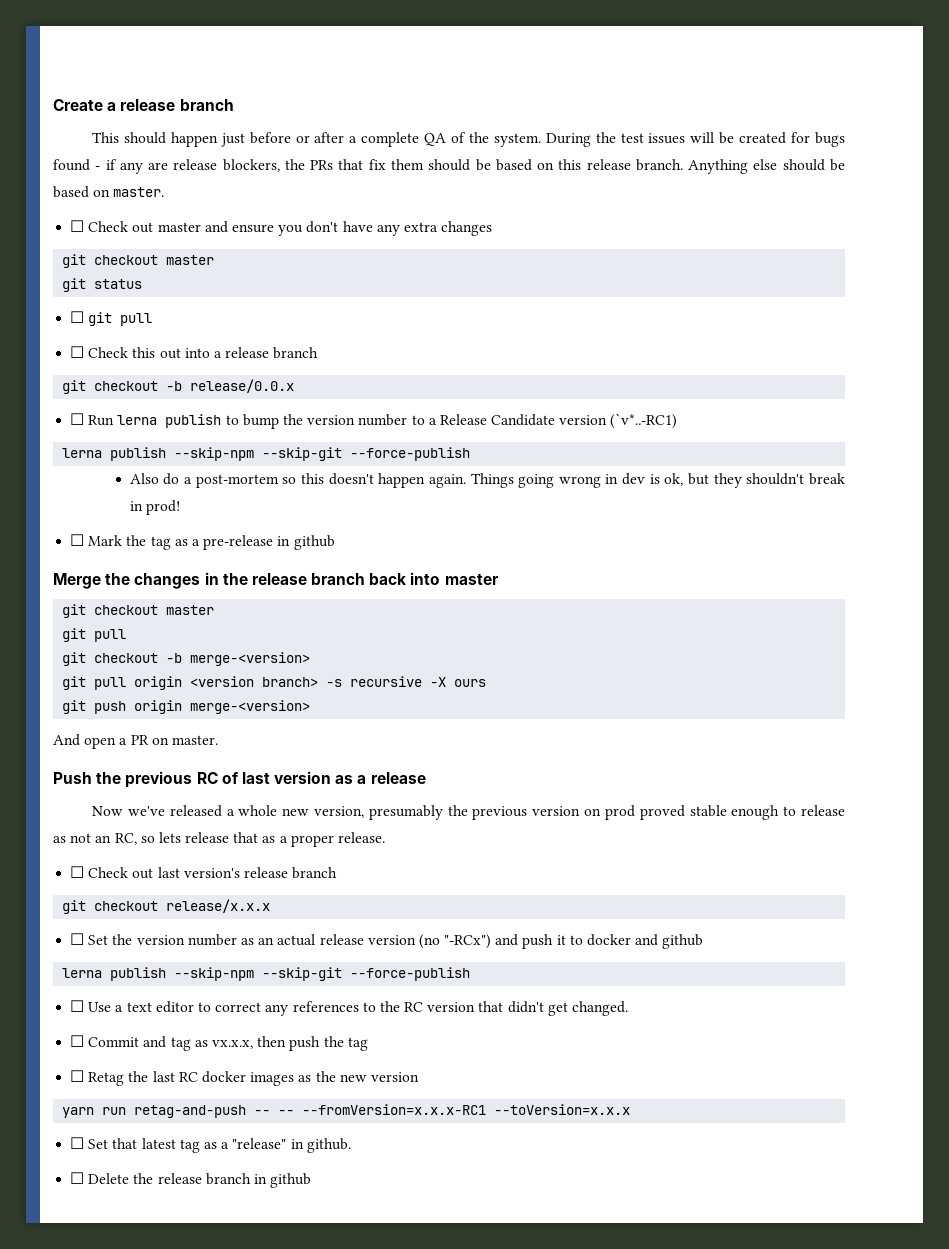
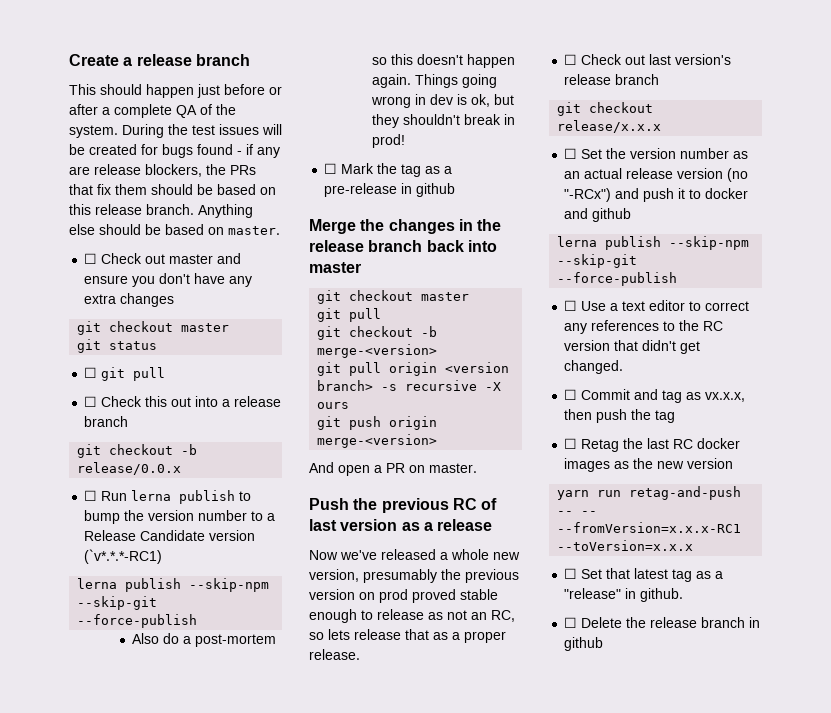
[610,413,678,429] (`v*..-RC1) -> [84,549,163,564] (`v*.*.*-RC1)

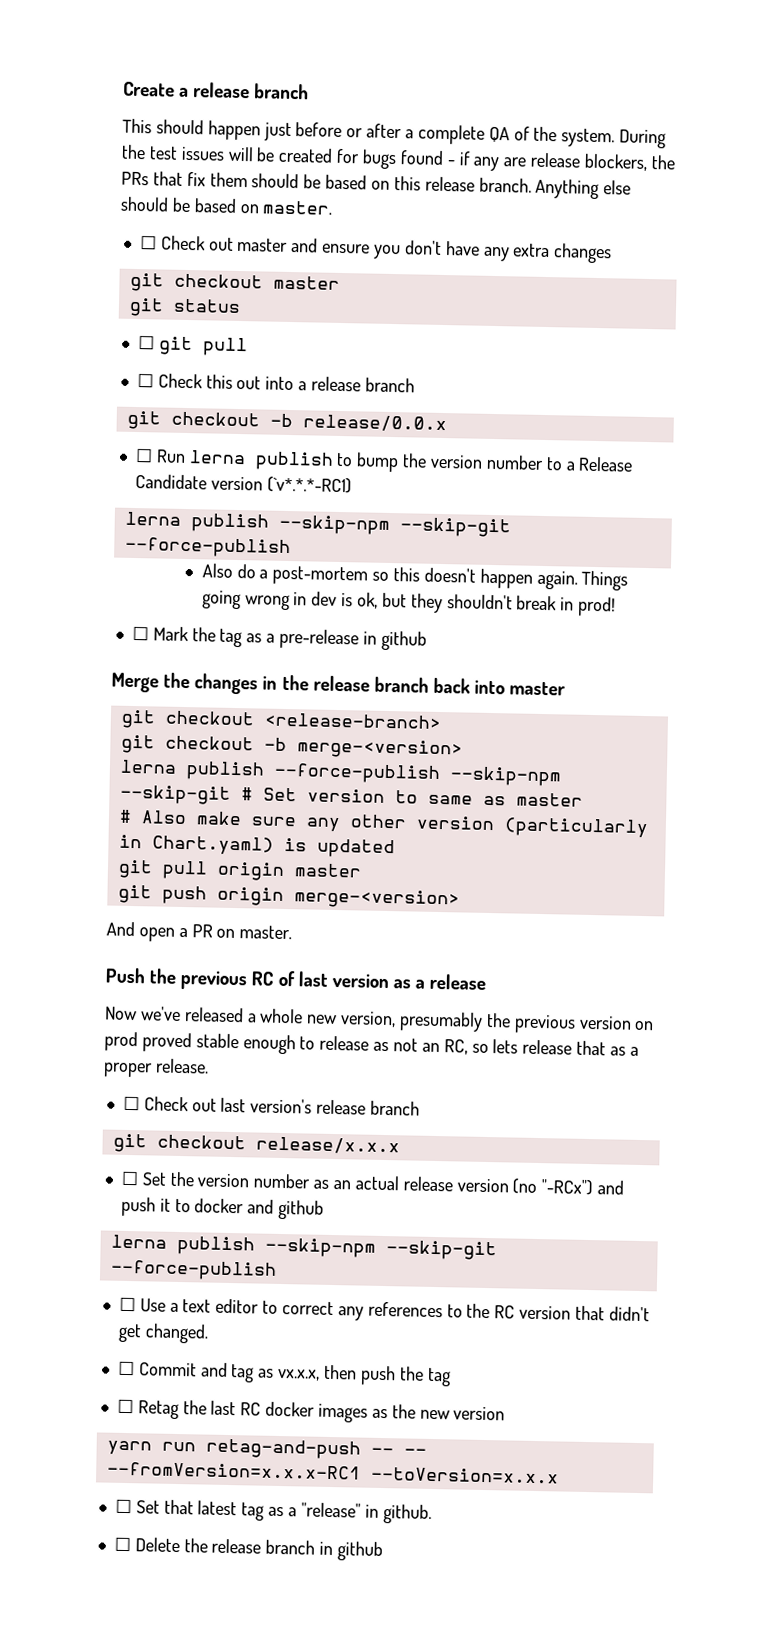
[421,292,470,301] [317,308,382,322] master // git pull -> [263,712,442,730] <release-branch>
[317,362,510,376] [317,380,502,391] [317,402,350,409] git pull origin <version branch> -s recursive -X ours -> [119,759,562,787] [119,784,583,807] [118,809,649,839] [118,834,395,859] [117,859,362,881] lerna publish --force-publish --skip-npm --skip-git # Set version to same as master // # Also make sure any other version (particularly in Chart.yaml) is updated // git pull origin master

